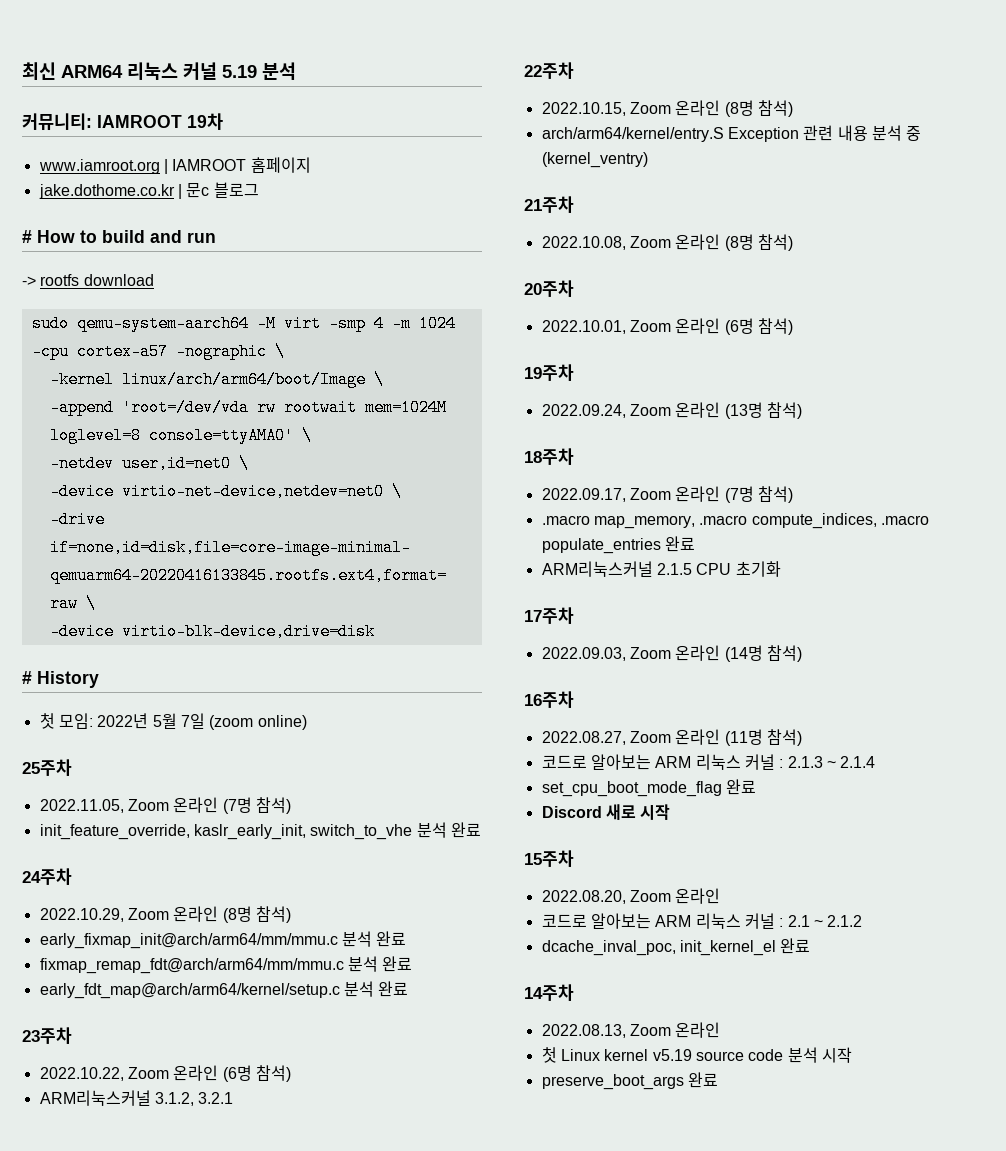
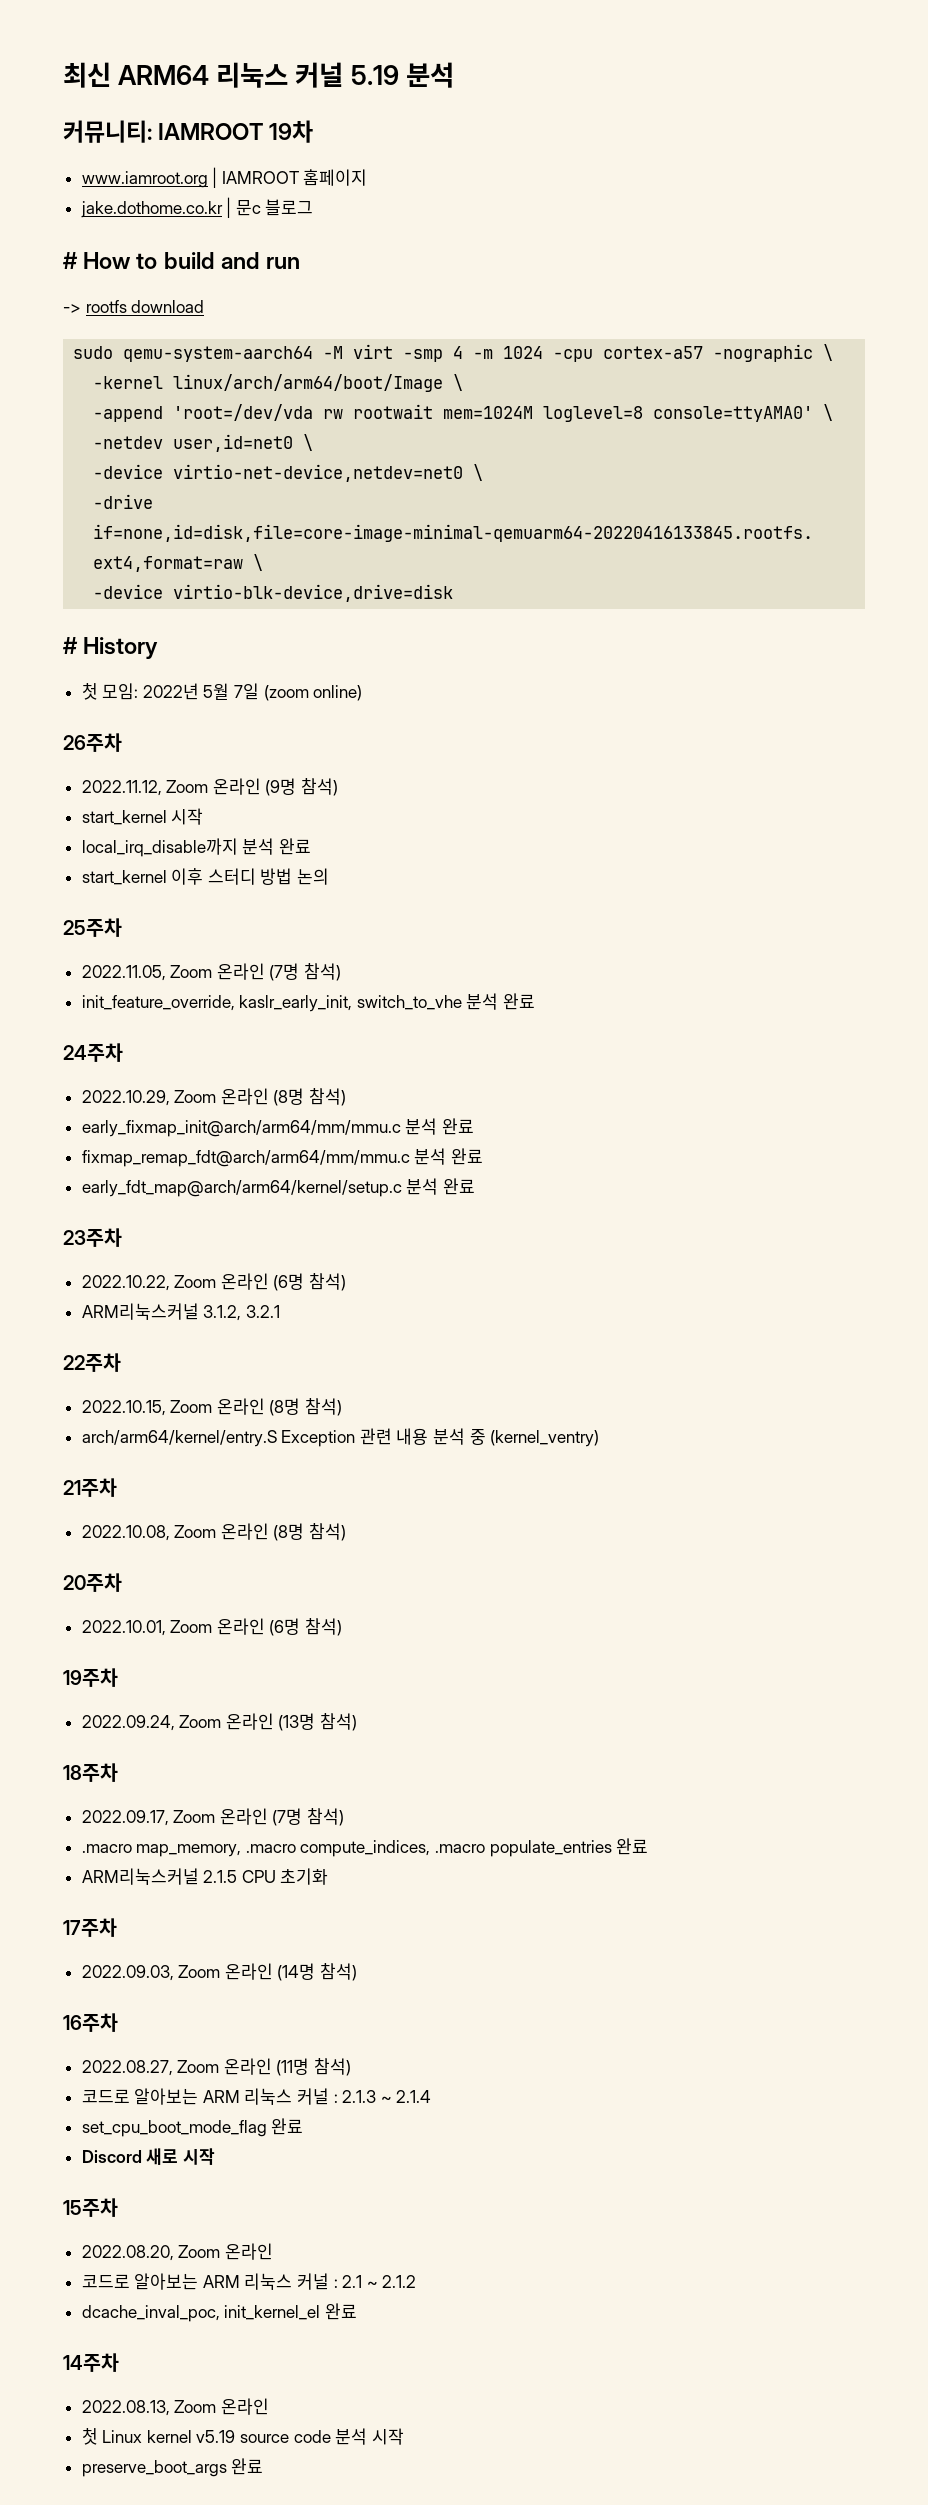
(307, 722) none -> [63,733,122,752] [81,778,339,796] [81,808,204,825] [81,838,311,857] [81,868,330,885] // 26주차 // 2022.11.12, Zoom 온라인 (9명 참석) // start_kernel 시작 // local_irq_disable까지 분석 완료 // start_kernel 이후 스터디 방법 논의

